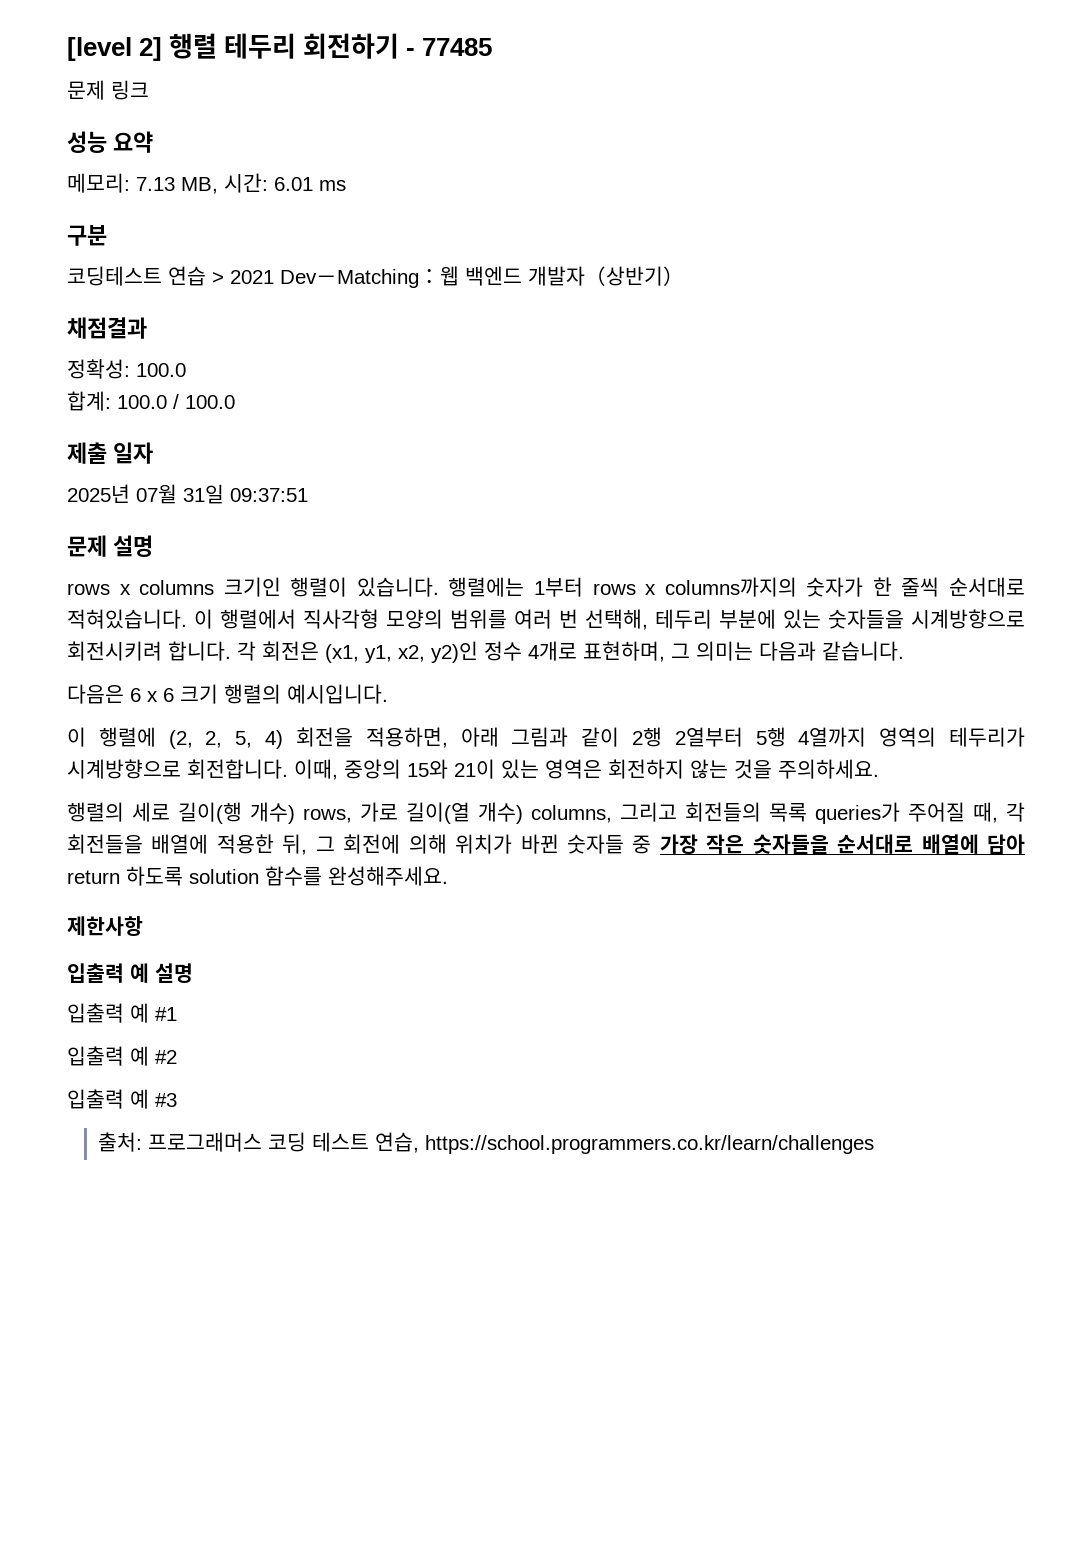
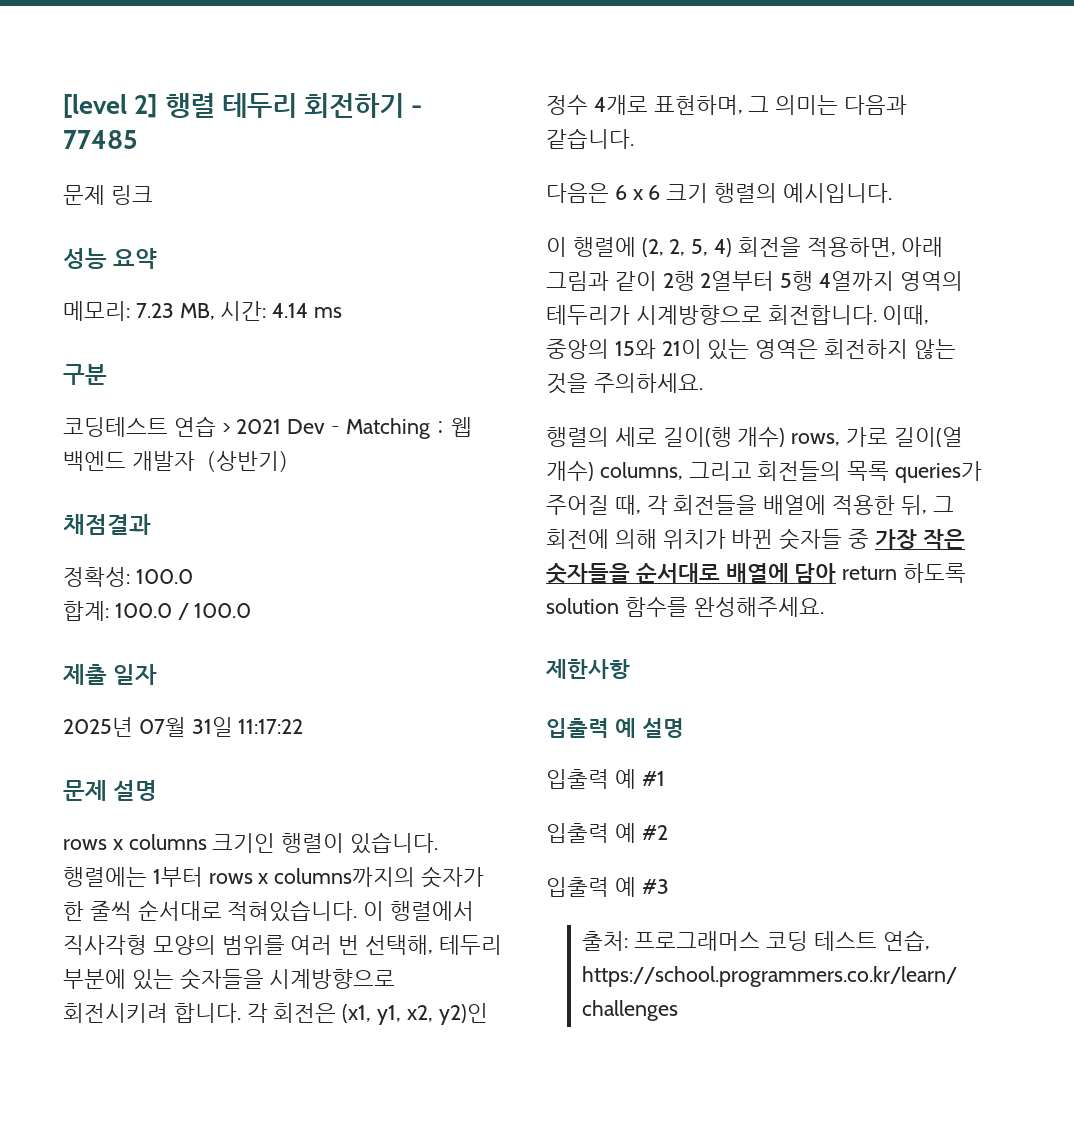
[136,177,175,191] 7.13 -> [135,303,174,318] 7.23
[274,177,313,191] 6.01 -> [272,303,309,318] 4.14
[230,488,308,502] 09:37:51 -> [238,719,304,734] 11:17:22

